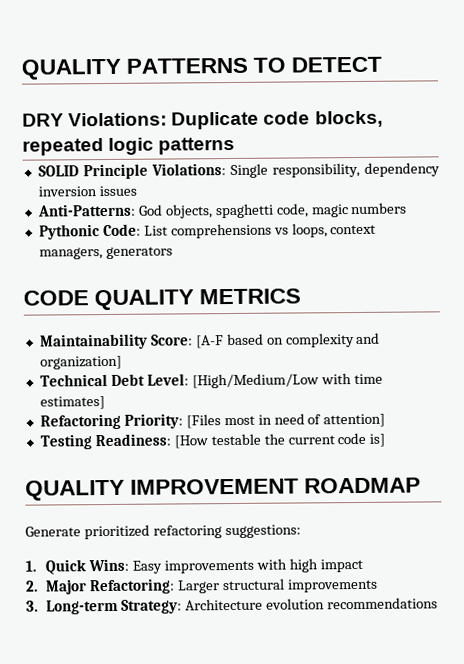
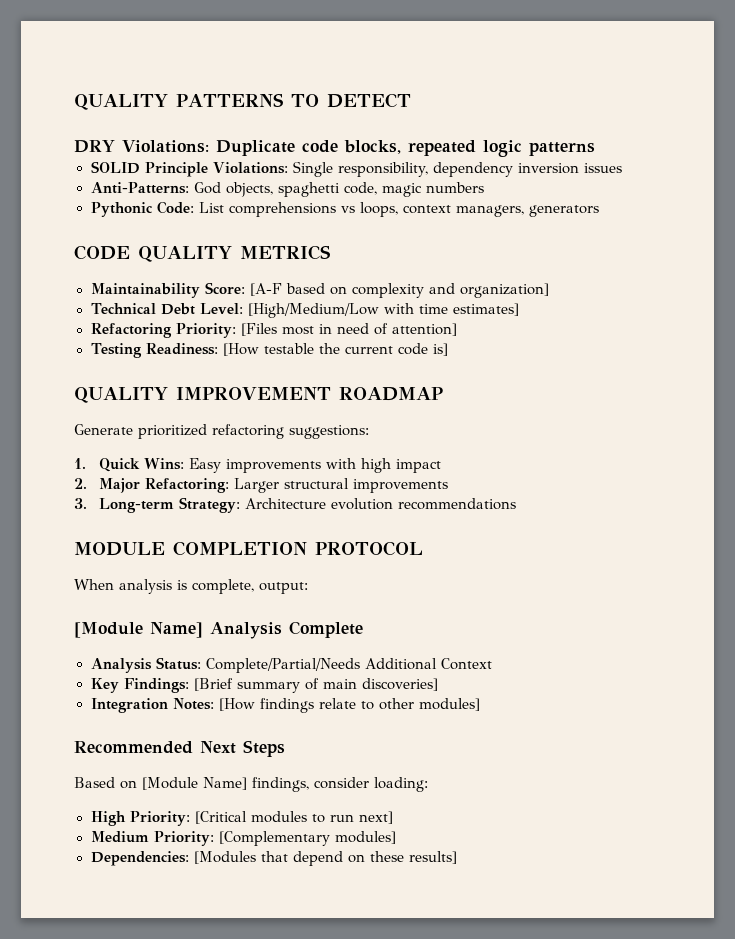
(438, 603) none -> [74,541,423,556] [74,579,308,594] [74,621,363,639] [90,657,492,673] [90,678,438,693] [90,698,480,713] [74,740,285,757] [74,777,428,792] [90,811,393,826] [90,831,396,846] [90,851,457,866] // MODULE COMPLETION PROTOCOL // When analysis is complete, output: // [Module Name] Analysis Complete // Analysis Status: Complete/Partial/Needs Additional Context // Key Findings: [Brief summary of main discoveries] // Integration Notes: [How findings relate to other modules] // Recommended Next Steps // Based on [Module Name] findings, consider loading: // High Priority: [Critical modules to run next] // Medium Priority: [Complementary modules] // Dependencies: [Modules that depend on these results]

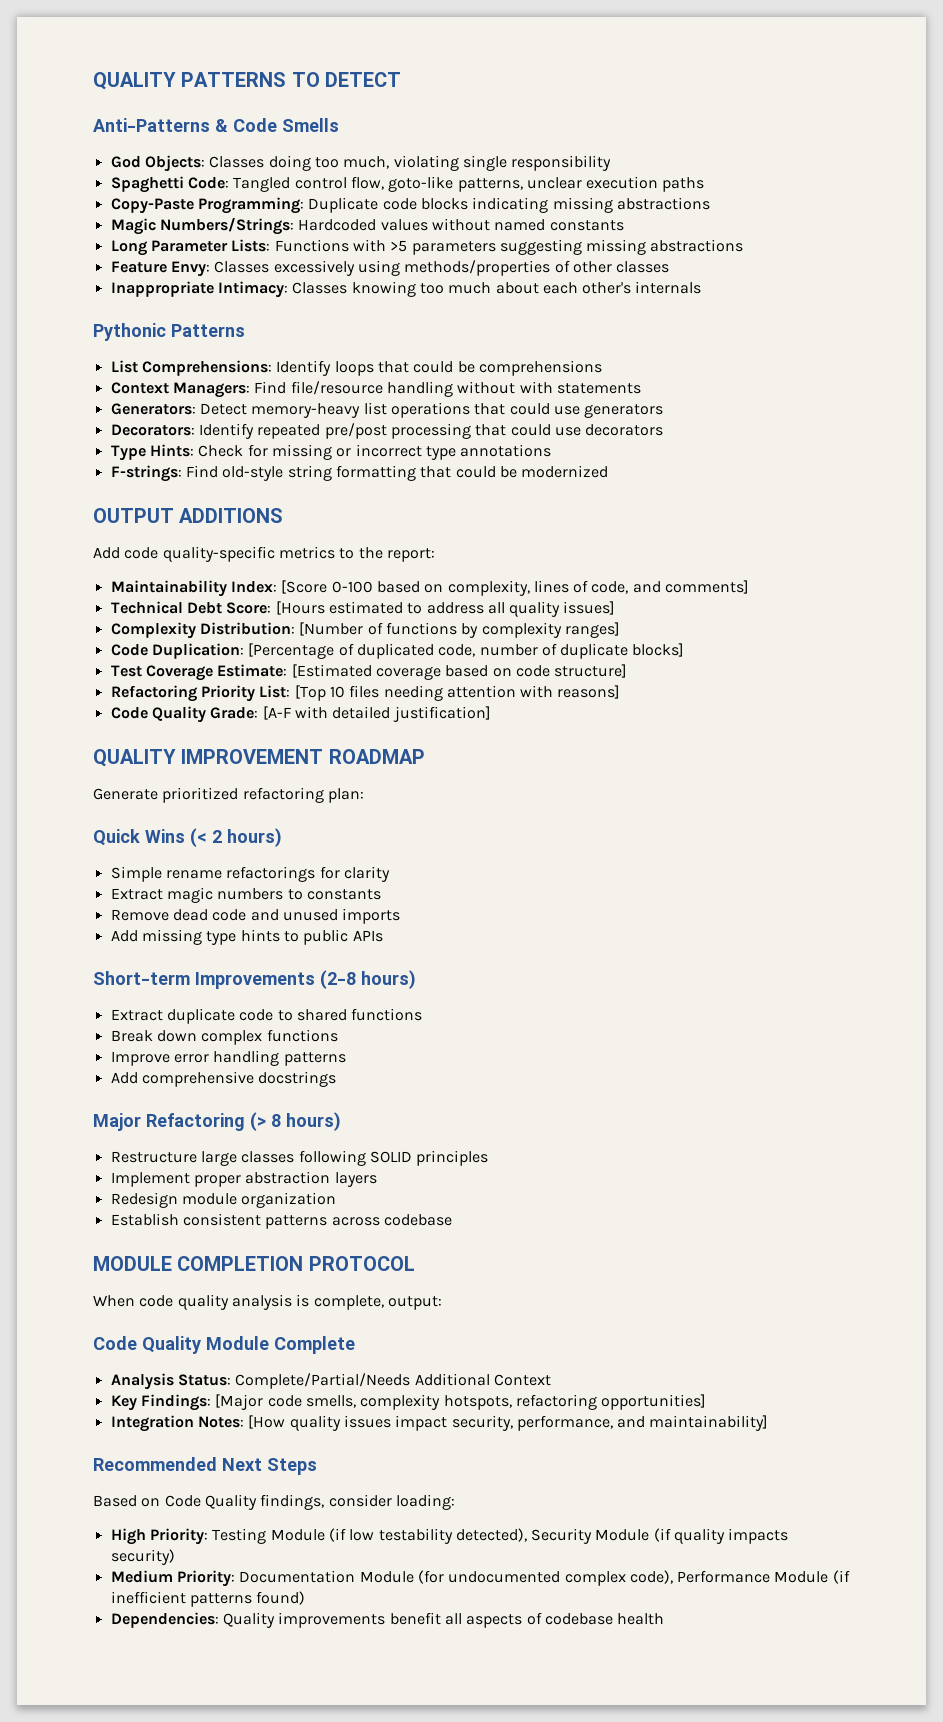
[74,140,595,157] [90,161,623,177] [90,182,484,197] [90,201,599,217] [74,245,331,262] [90,282,549,298] [90,303,520,318] [90,323,457,338] [90,343,449,358] DRY Violations: Duplicate code blocks, repeated logic patterns // SOLID Principle Violations: Single responsibility, dependency inversion issues // Anti-Patterns: God objects, spaghetti code, magic numbers // Pythonic Code: List comprehensions vs loops, context managers, generators // CODE QUALITY METRICS // Maintainability Score: [A-F based on complexity and organization] // Technical Debt Level: [High/Medium/Low with time estimates] // Refactoring Priority: [Files most in need of attention] // Testing Readiness: [How testable the current code is] -> [93,118,339,132] [110,155,612,172] [110,176,705,193] [110,197,710,214] [110,218,624,235] [110,239,744,256] [110,260,670,277] [110,281,702,298] [93,323,245,341] [110,360,602,376] [110,381,641,398] [110,402,664,418] [110,423,664,439] [110,444,552,461] [110,465,609,482] [93,508,284,523] [93,546,435,562] [110,580,750,597] [110,601,616,617] [110,622,620,639] [110,643,685,659] [110,664,628,681] [110,685,621,702] [110,706,491,723] Anti-Patterns & Code Smells // God Objects: Classes doing too much, violating single responsibility // Spaghetti Code: Tangled control flow, goto-like patterns, unclear execution paths // Copy-Paste Programming: Duplicate code blocks indicating missing abstractions // Magic Numbers/Strings: Hardcoded values without named constants // Long Parameter Lists: Functions with >5 parameters suggesting missing abstractions // Feature Envy: Classes excessively using methods/properties of other classes // Inappropriate Intimacy: Classes knowing too much about each other's internals // Pythonic Patterns // List Comprehensions: Identify loops that could be comprehensions // Context Managers: Find file/resource handling without with statements // Generators: Detect memory-heavy list operations that could use generators // Decorators: Identify repeated pre/post processing that could use decorators // Type Hints: Check for missing or incorrect type annotations // F-strings: Find old-style string formatting that could be modernized // OUTPUT ADDITIONS // Add code quality-specific metrics to the report: // Maintainability Index: [Score 0-100 based on complexity, lines of code, and comments] // Technical Debt Score: [Hours estimated to address all quality issues] // Complexity Distribution: [Number of functions by complexity ranges] // Code Duplication: [Percentage of duplicated code, number of duplicate blocks] // Test Coverage Estimate: [Estimated coverage based on code structure] // Refactoring Priority List: [Top 10 files needing attention with reasons] // Code Quality Grade: [A-F with detailed justification]
[289,425,369,439] [74,458,441,473] [74,478,448,493] [74,497,516,513] suggestions: // 1. Quick Wins: Easy improvements with high impact // 2. Major Refactoring: Larger structural improvements // 3. Long-term Strategy: Architecture evolution recommendations -> [327,788,364,803] [93,828,282,847] [110,866,390,882] [110,887,381,903] [110,908,401,924] [110,929,383,945] [93,970,416,989] [110,1008,423,1024] [110,1029,338,1045] [110,1050,346,1066] [110,1071,337,1087] [93,1112,341,1131] [110,1150,489,1166] [110,1171,377,1187] [110,1192,337,1208] [110,1213,452,1229] plan: // Quick Wins (< 2 hours) // Simple rename refactorings for clarity // Extract magic numbers to constants // Remove dead code and unused imports // Add missing type hints to public APIs // Short-term Improvements (2-8 hours) // Extract duplicate code to shared functions // Break down complex functions // Improve error handling patterns // Add comprehensive docstrings // Major Refactoring (> 8 hours) // Restructure large classes following SOLID principles // Implement proper abstraction layers // Redesign module organization // Establish consistent patterns across codebase
(114, 584) none -> [139,1294,229,1310] code quality
[74,622,282,639] [Module Name] Analysis -> [93,1336,269,1354] Code Quality Module
[193,678,438,693] [90,698,480,713] [Brief summary of main discoveries] // Integration Notes: [How findings relate to other modules] -> [215,1394,707,1410] [110,1415,769,1432] [Major code smells, complexity hotspots, refactoring opportunities] // Integration Notes: [How quality issues impact security, performance, and maintainability]
[142,777,247,790] [Module Name] -> [164,1494,257,1510] Code Quality
[194,811,393,824] [90,831,396,846] [90,851,457,866] [Critical modules to run next] // Medium Priority: [Complementary modules] // Dependencies: [Modules that depend on these results] -> [212,1528,789,1544] [110,1549,175,1565] [110,1570,850,1587] [110,1591,306,1607] [110,1612,665,1628] Testing Module (if low testability detected), Security Module (if quality impacts security) // Medium Priority: Documentation Module (for undocumented complex code), Performance Module (if inefficient patterns found) // Dependencies: Quality improvements benefit all aspects of codebase health

